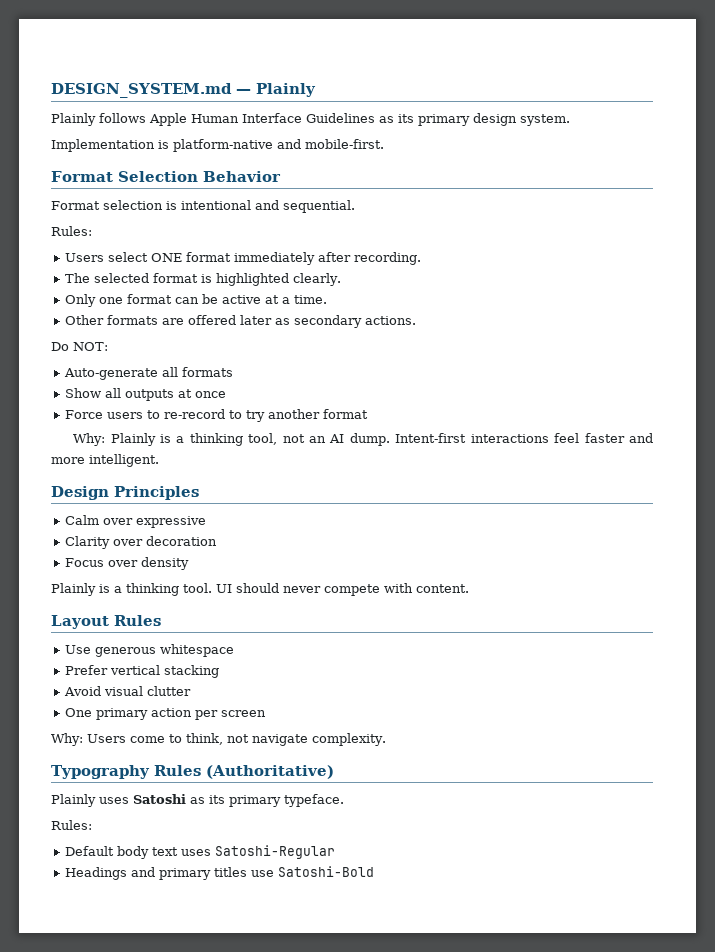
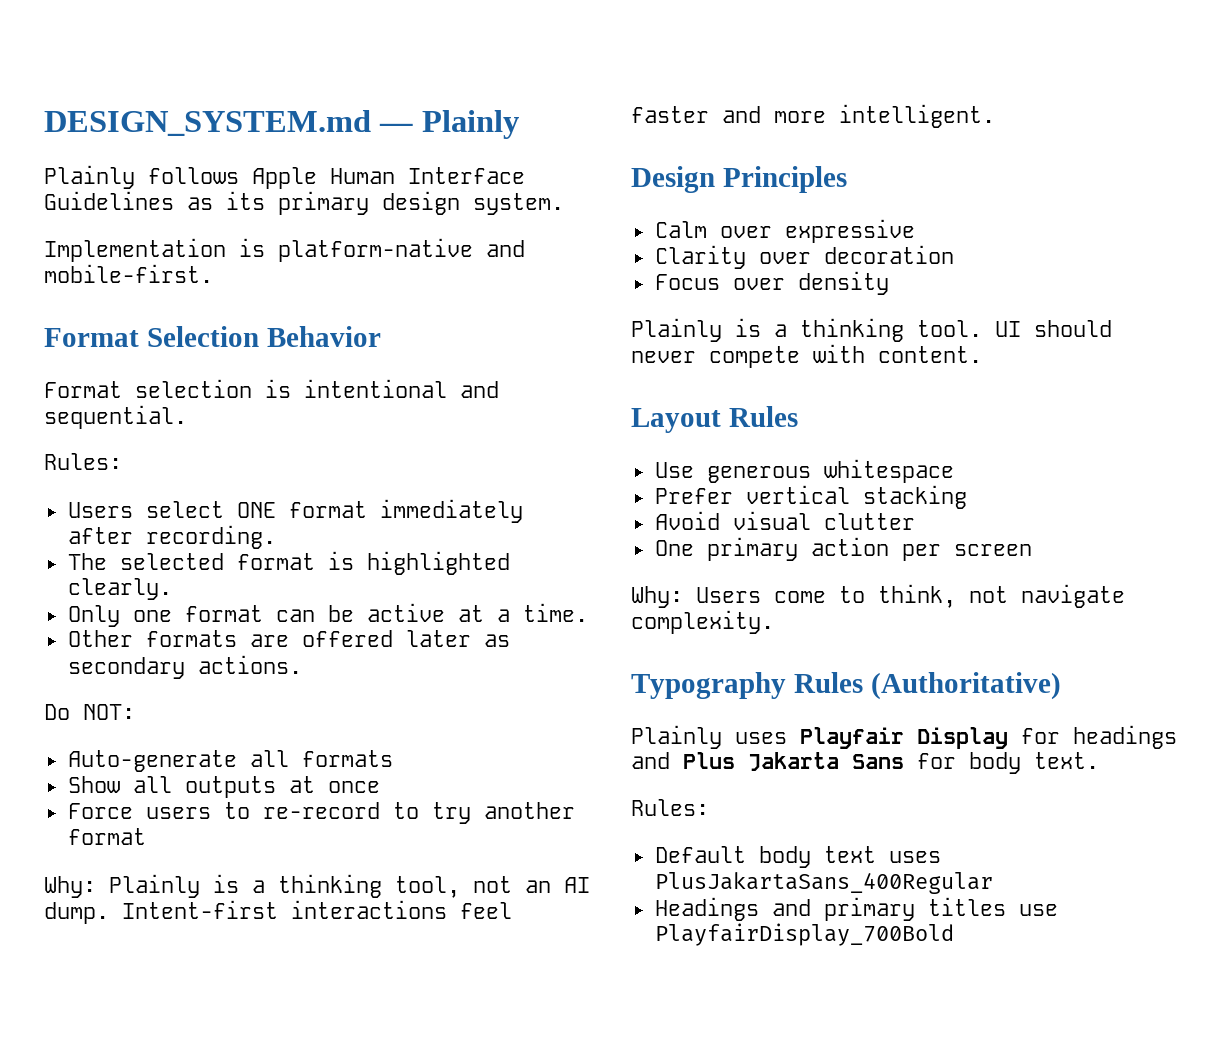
[133,794,344,807] Satoshi as its primary typeface. -> [800,725,1177,749] [631,752,1099,774] Playfair Display for headings and Plus Jakarta Sans for body text.
[215,845,336,859] Satoshi-Regular -> [654,872,993,894] PlusJakartaSans_400Regular
[278,866,375,877] Satoshi-Bold -> [654,923,954,946] PlayfairDisplay_700Bold

